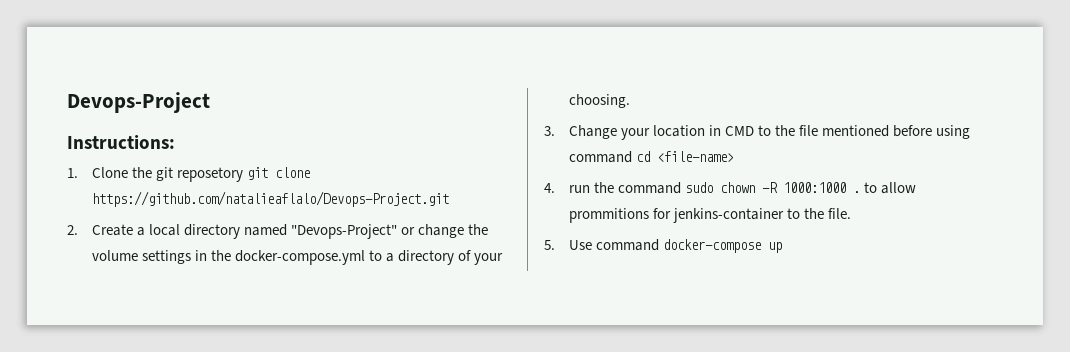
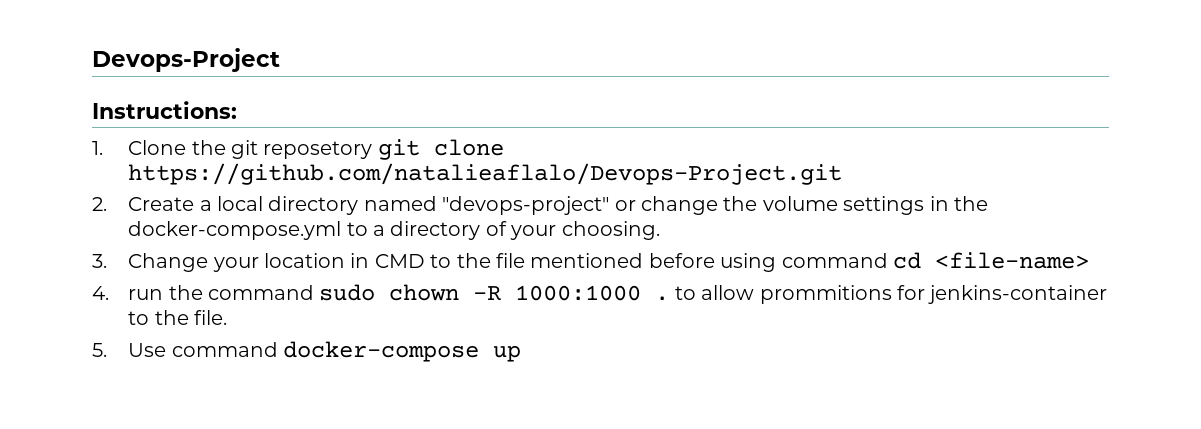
[290,224,397,239] "Devops-Project" -> [442,196,610,215] "devops-project"

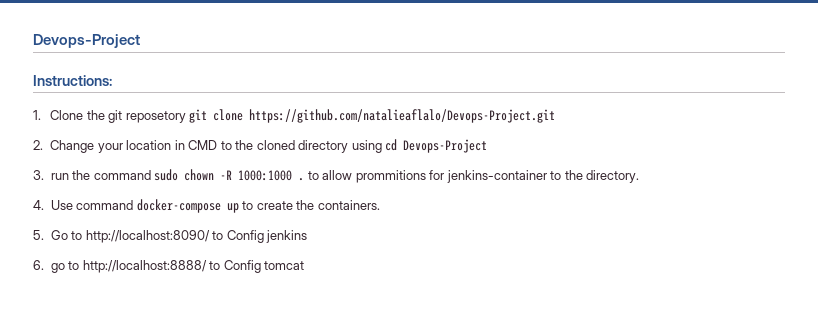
[128,196,989,215] [128,221,660,240] [92,254,107,268] Create a local directory named "devops-project" or change the volume settings in the docker-compose.yml to a directory of your choosing. // 3. -> (43, 145) none
[496,252,1090,272] [92,286,109,300] file mentioned before using command cd <file-name> // 4. -> [256,139,488,153] [33,170,44,180] cloned directory using cd Devops-Project // 3.
[194,310,228,325] [92,343,107,357] file. // 5. -> [586,170,640,183] [33,200,44,210] directory. // 4.
(522, 353) none -> [242,200,380,210] [33,230,308,243] [33,260,305,273] to create the containers. // 5. Go to http://localhost:8090/ to Config jenkins // 6. go to http://localhost:8888/ to Config tomcat

